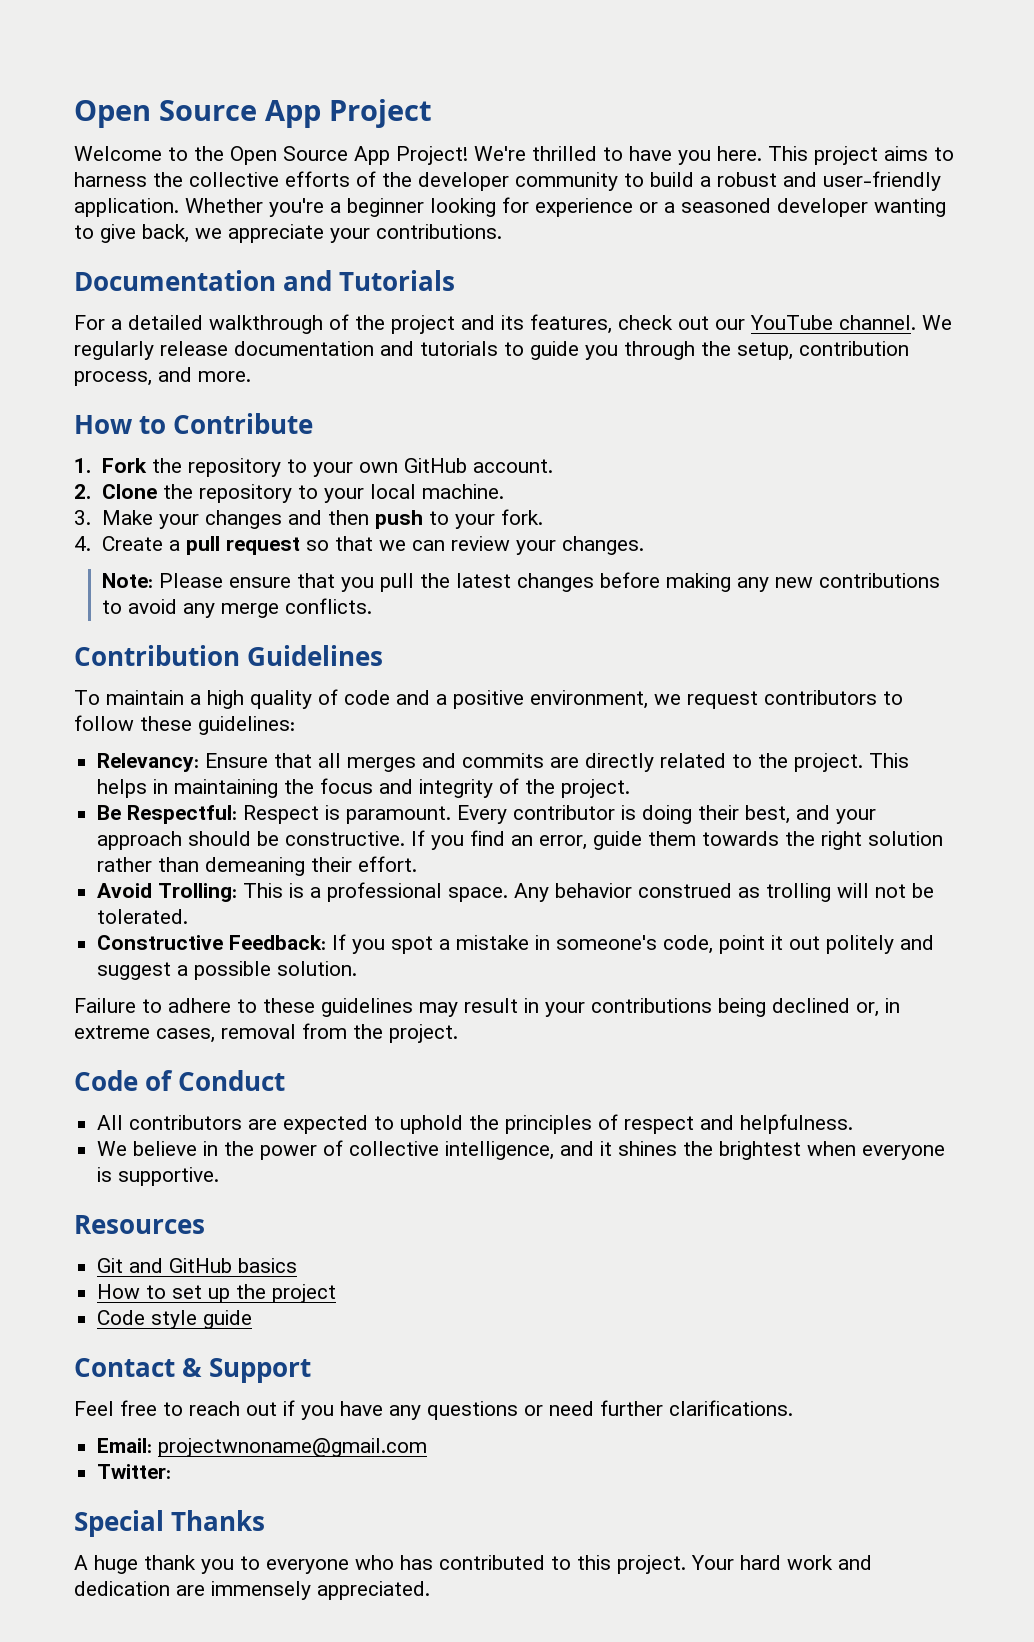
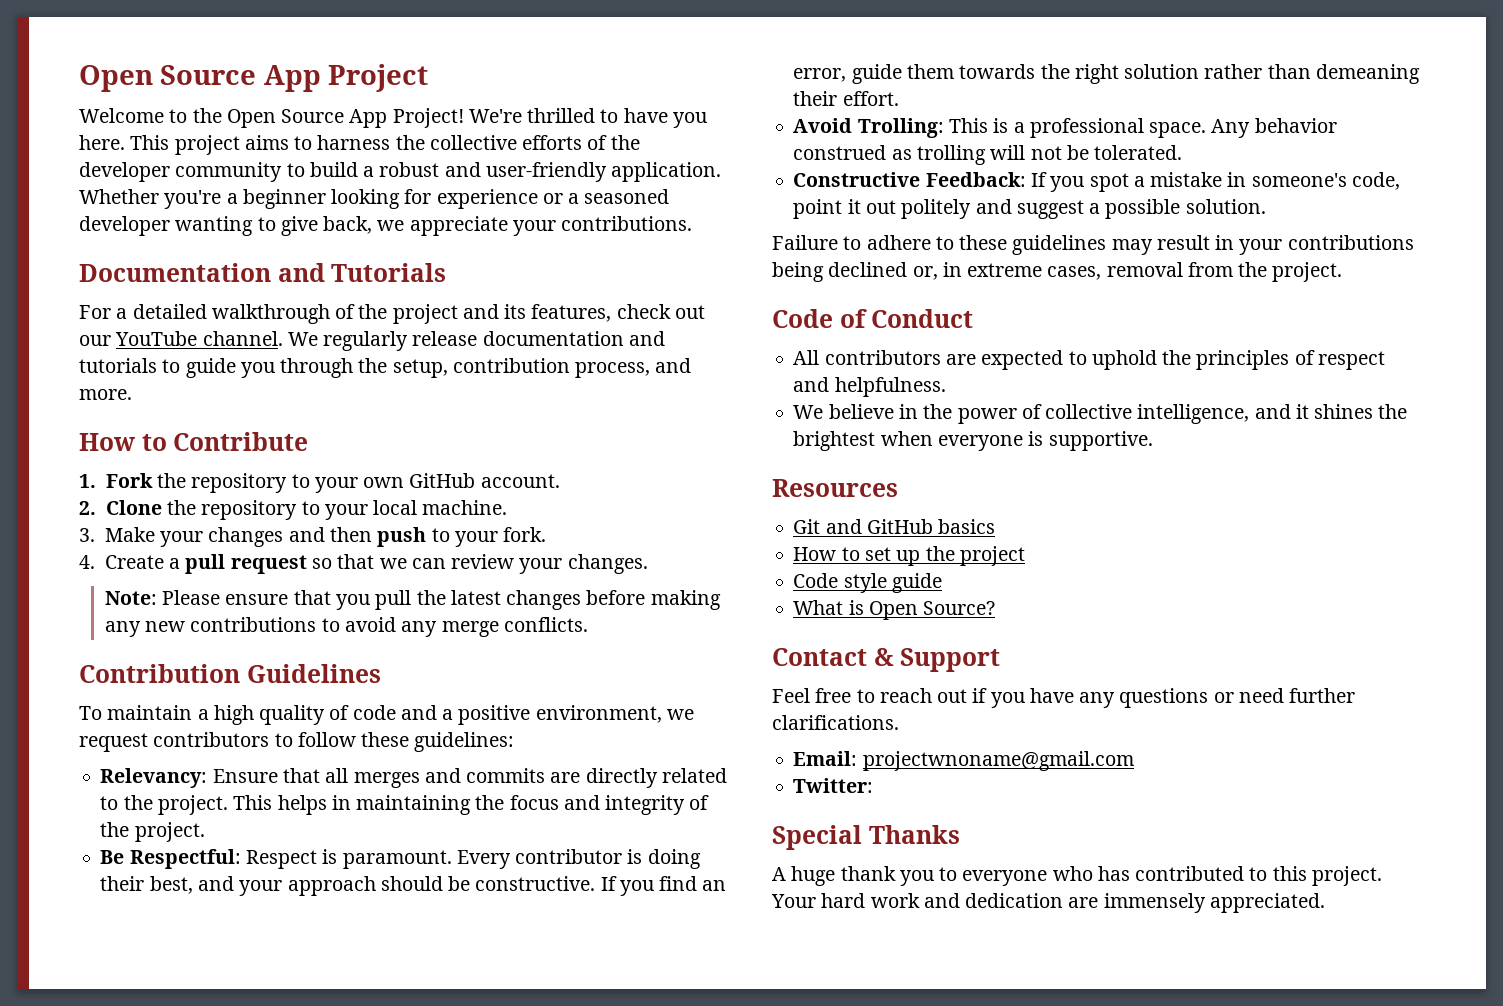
(253, 1319) none -> [793,600,996,620] // What is Open Source?

